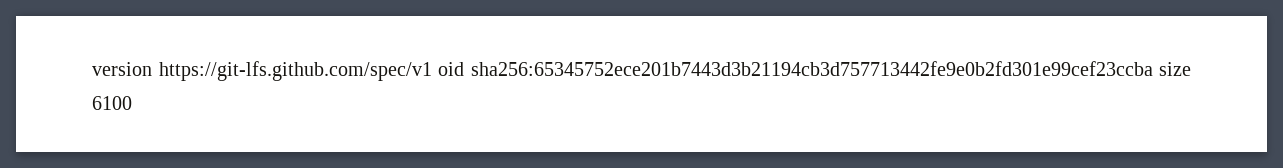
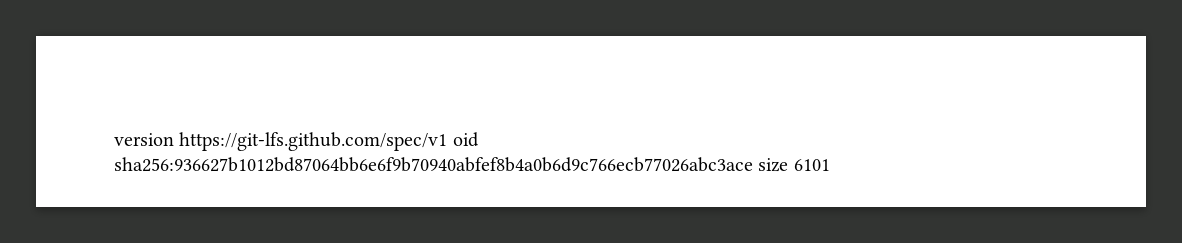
[470,61,1191,76] [92,96,132,110] sha256:65345752ece201b7443d3b21194cb3d757713442fe9e0b2fd301e99cef23ccba size 6100 -> [114,157,830,172] sha256:936627b1012bd87064bb6e6f9b70940abfef8b4a0b6d9c766ecb77026abc3ace size 6101

